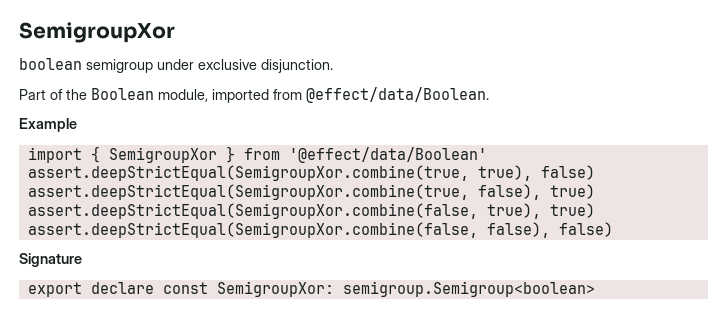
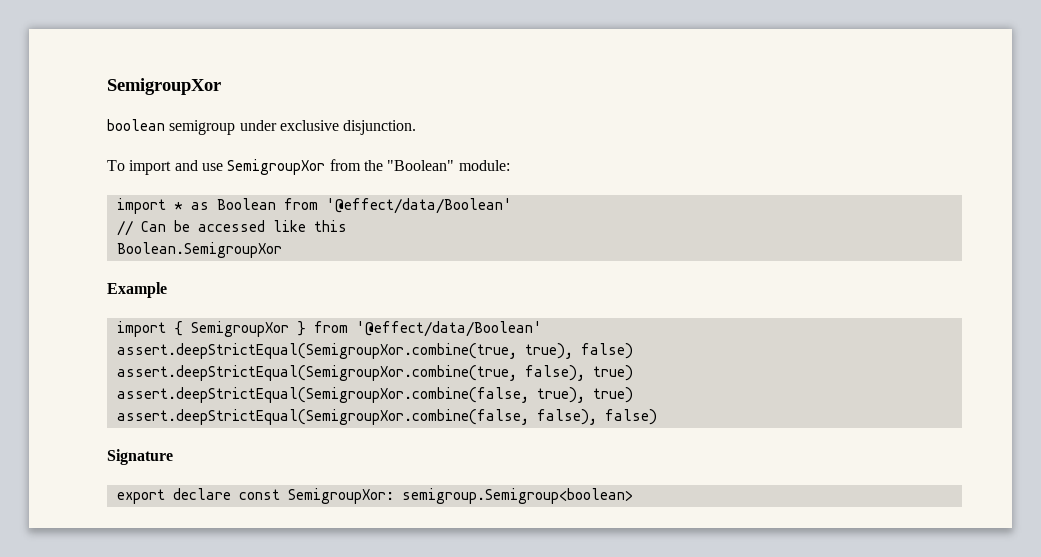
[19,87,489,103] Part of the Boolean module, imported from @effect/data/Boolean. -> [107,159,510,175] [116,198,512,214] [116,220,347,236] [116,242,282,258] To import and use SemigroupXor from the "Boolean" module: // import * as Boolean from '@effect/data/Boolean' // // Can be accessed like this // Boolean.SemigroupXor

